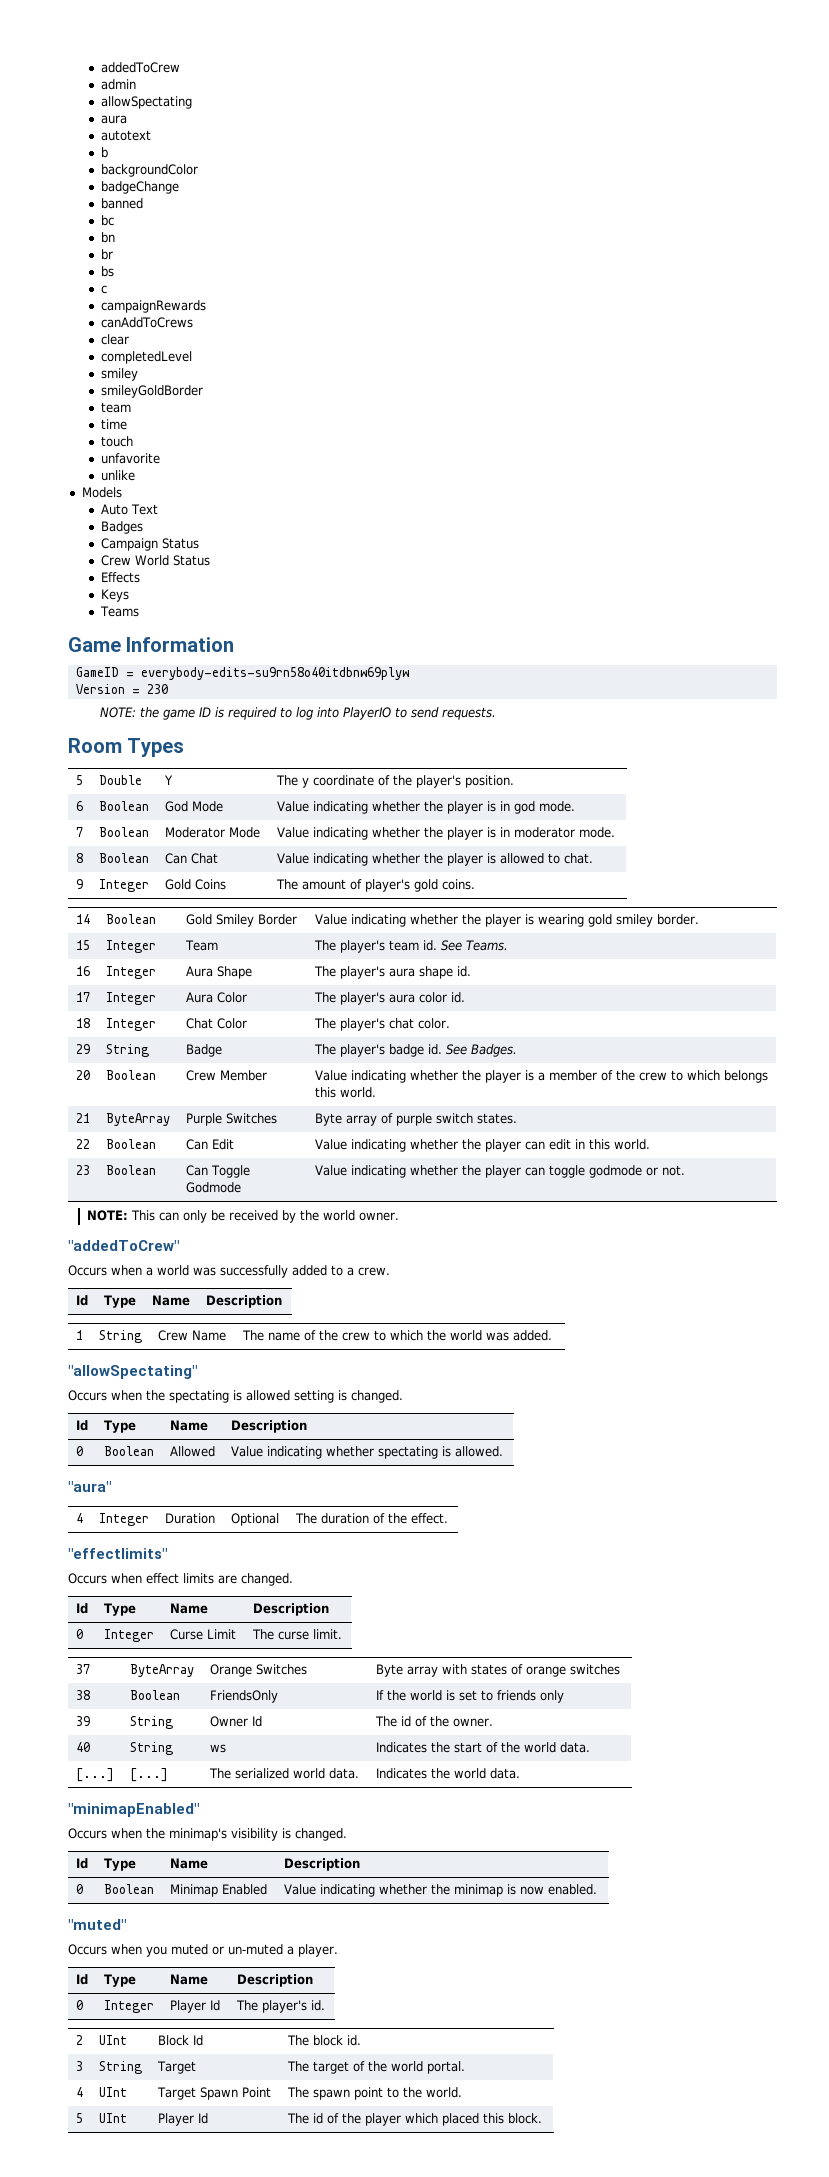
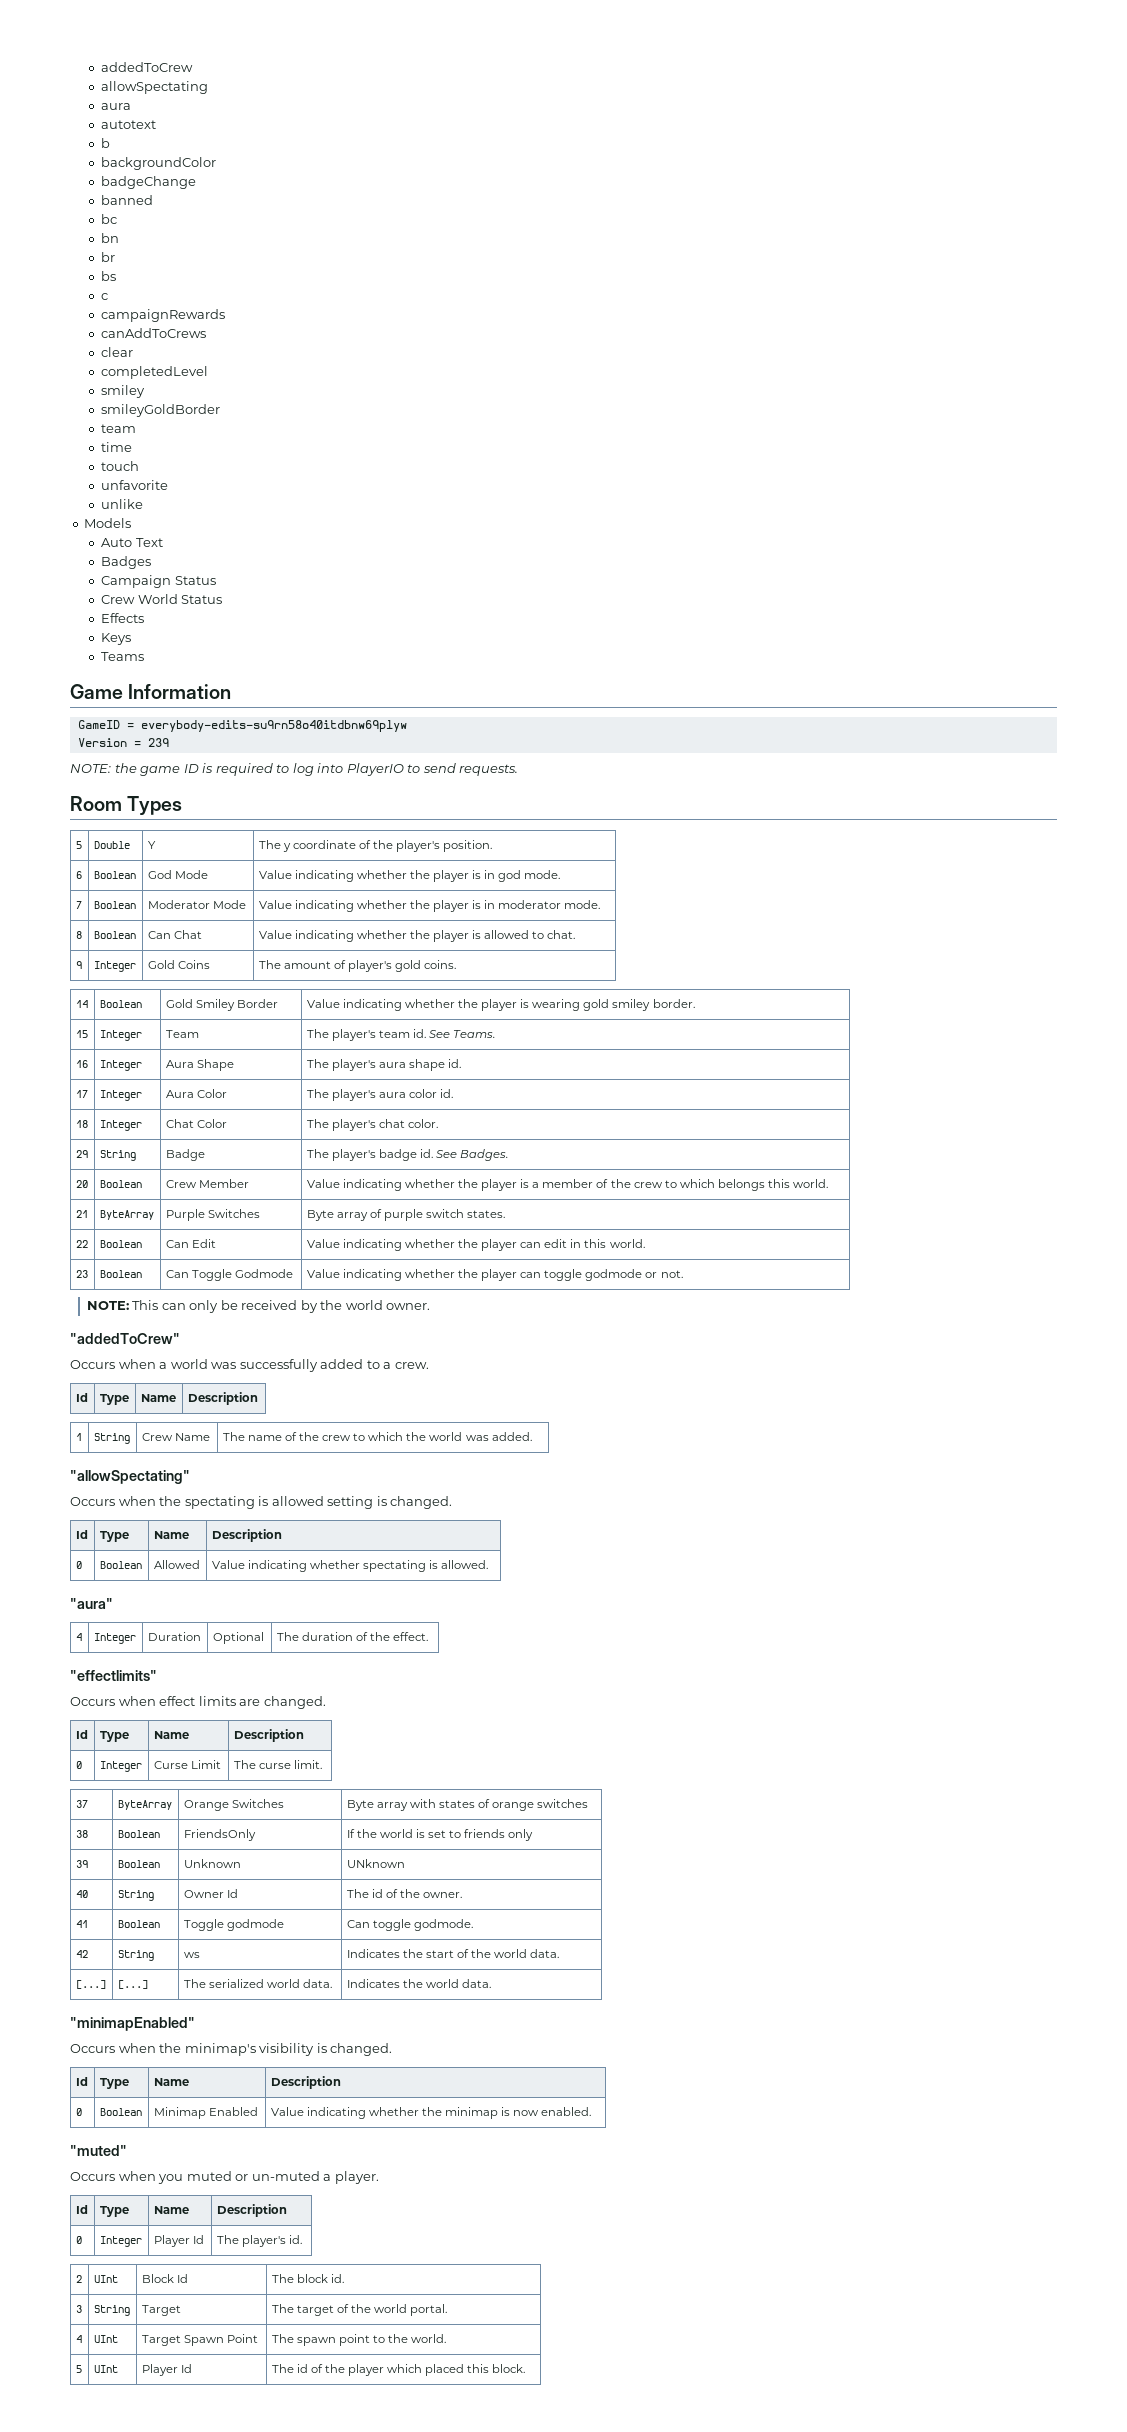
[100,79,136,90] // admin -> (194, 67) none
[146,684,168,694] 230 -> [147,738,169,747] 239
(90, 1721) none -> [117,1860,160,1868] [183,1859,241,1868] [346,1859,405,1868] [75,1890,88,1898] | Boolean | Unknown | UNknown // 40
[75,1742,90,1752] 40 -> [75,1920,88,1928] [117,1920,160,1928] [183,1919,284,1931] [346,1919,473,1931] [75,1950,88,1958] 41 | Boolean | Toggle godmode | Can toggle godmode. // 42

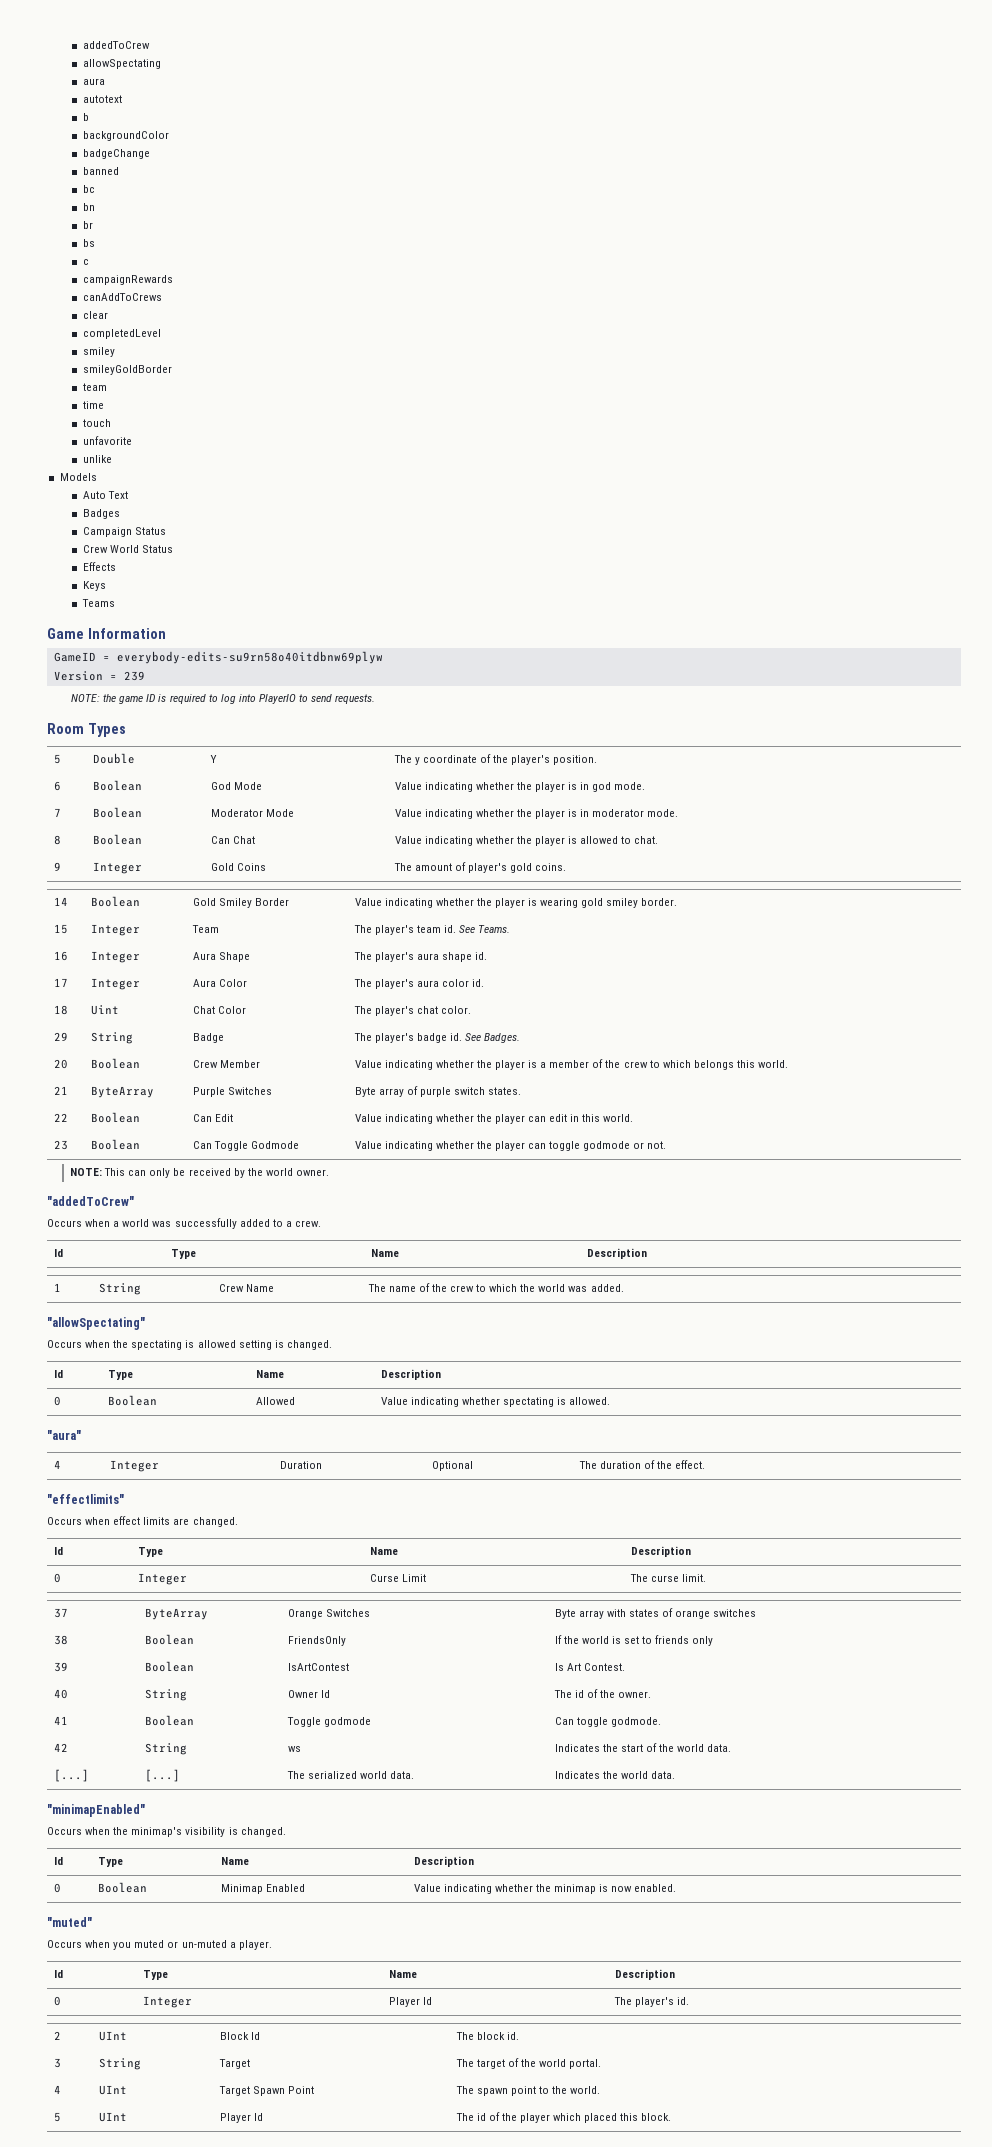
[99,1120,142,1131] Integer -> [90,1005,119,1015] Uint
[183,1859,241,1868] [346,1859,405,1868] Unknown | UNknown -> [287,1663,349,1671] [554,1663,625,1671] IsArtContest | Is Art Contest.

